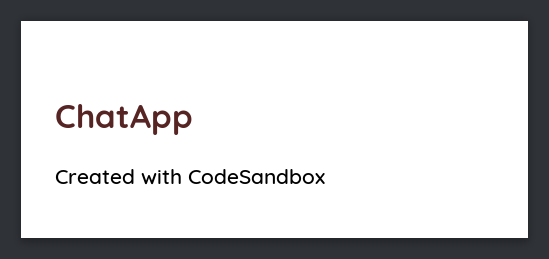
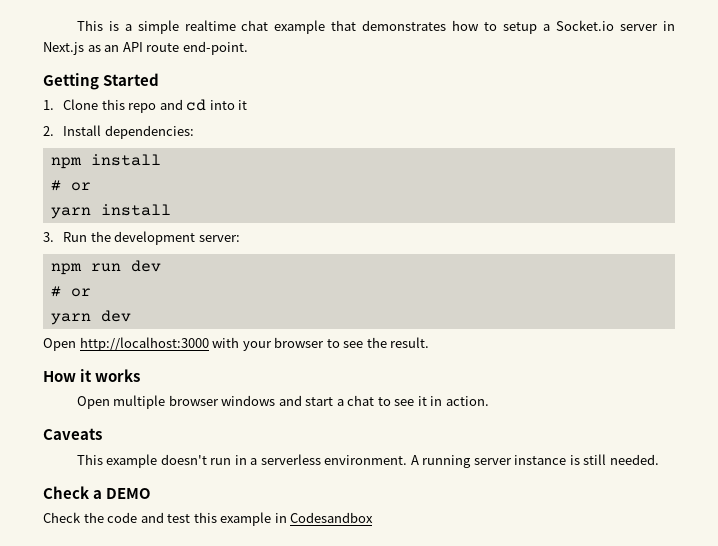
[55,104,193,135] [55,169,325,185] ChatApp // Created with CodeSandbox -> [76,20,675,34] [43,41,248,55] [43,73,160,90] [43,99,248,113] [43,125,194,139] [50,154,161,169] [50,180,91,191] [50,204,171,219] [43,231,240,245] [50,260,161,275] [50,286,91,297] [50,310,131,325] [43,337,430,351] [43,369,141,382] [76,395,489,409] [43,428,102,440] [76,454,659,468] [43,486,152,499] [43,512,374,526] This is a simple realtime chat example that demonstrates how to setup a Socket.io server in Next.js as an API route end-point. // Getting Started // 1. Clone this repo and cd into it // 2. Install dependencies: // npm install // # or // yarn install // 3. Run the development server: // npm run dev // # or // yarn dev // Open http://localhost:3000 with your browser to see the result. // How it works // Open multiple browser windows and start a chat to see it in action. // Caveats // This example doesn't run in a serverless environment. A running server instance is still needed. // Check a DEMO // Check the code and test this example in Codesandbox

